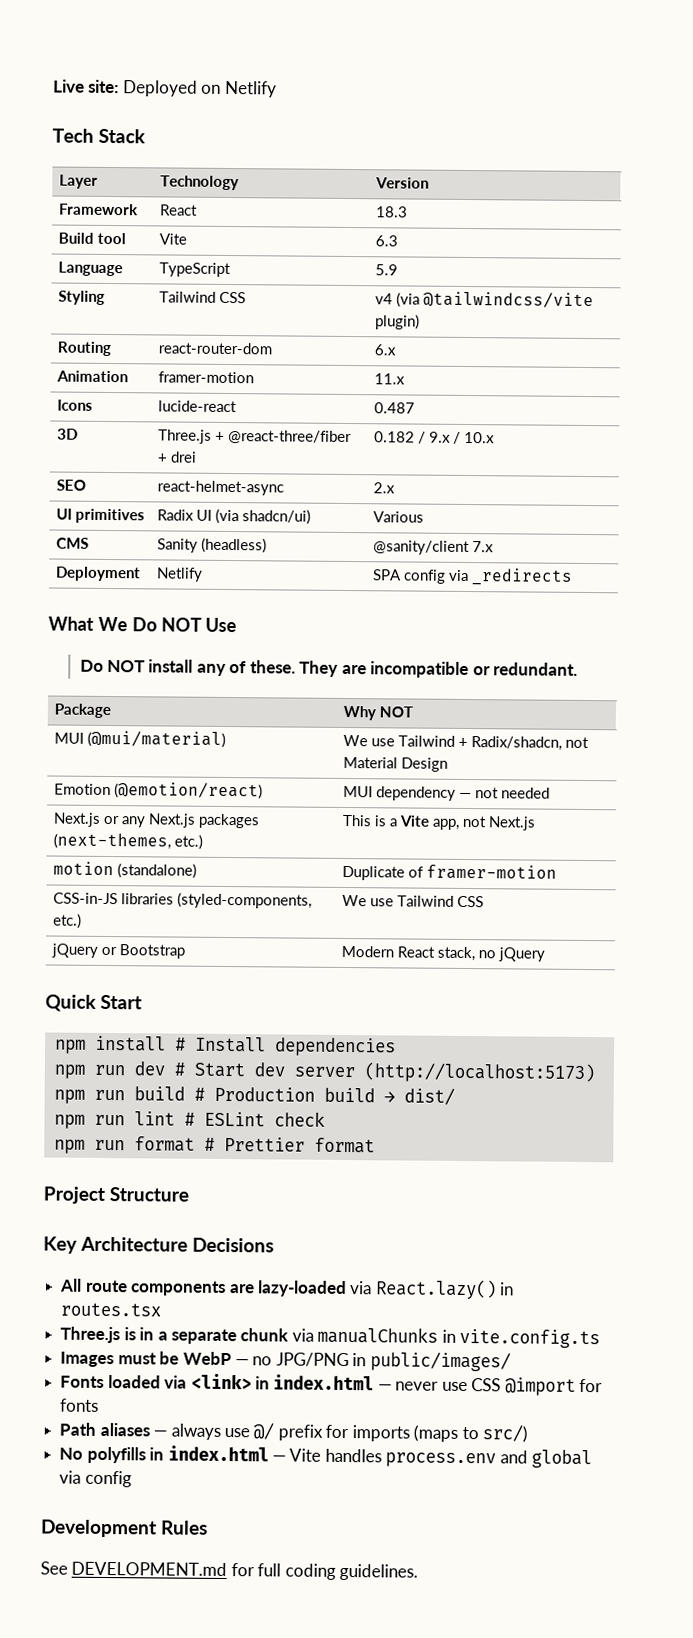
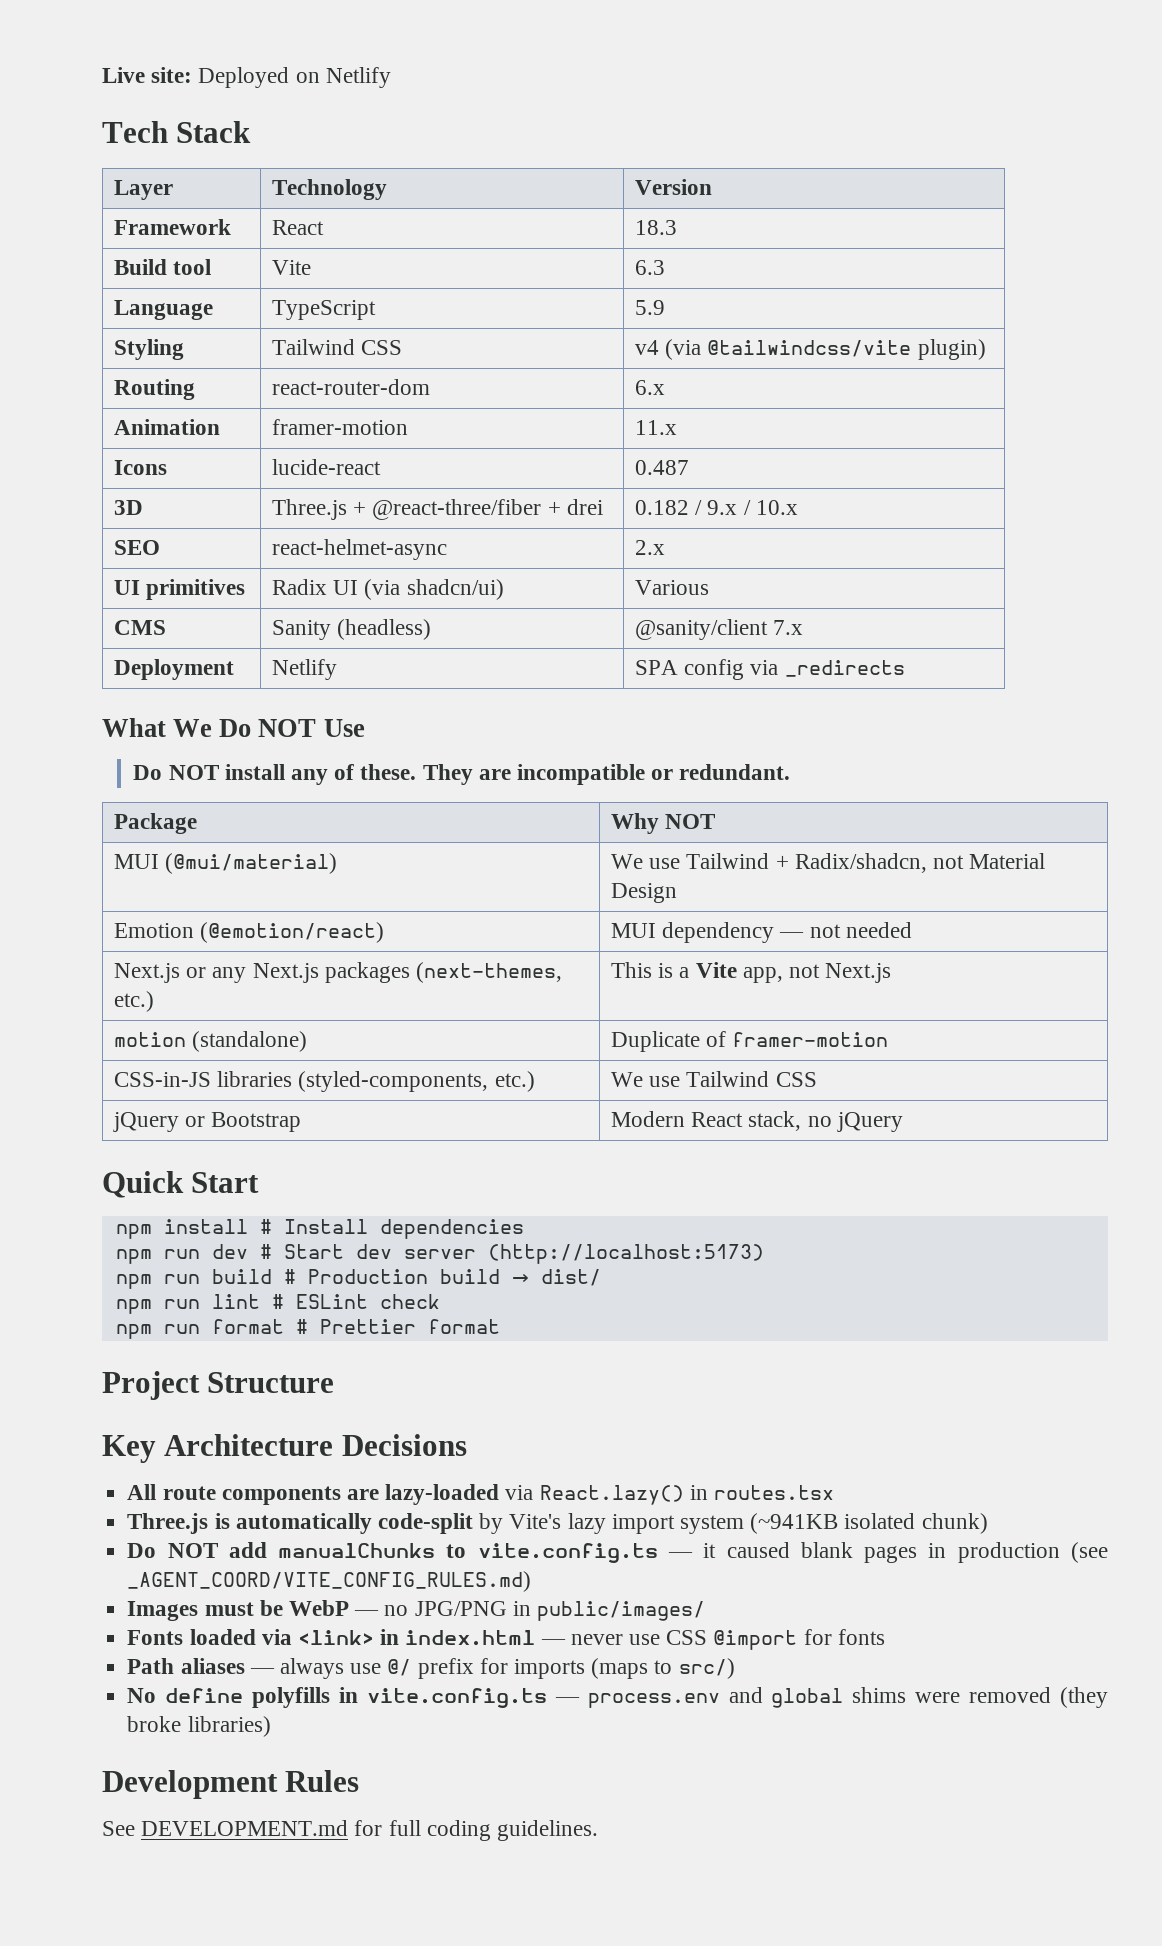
[139,1326,601,1349] in a separate chunk via manualChunks in vite.config.ts -> [235,1513,988,1534] [127,1542,1108,1563] [127,1571,532,1592] automatically code-split by Vite's lazy import system (~941KB isolated chunk) // Do NOT add manualChunks to vite.config.ts — it caused blank pages in production (see _AGENT_COORD/VITE_CONFIG_RULES.md)
(84, 1453) none -> [165,1688,244,1703] define
[167,1445,593,1469] [59,1470,132,1488] index.html — Vite handles process.env and global via config -> [366,1687,1108,1708] [127,1716,271,1737] vite.config.ts — process.env and global shims were removed (they broke libraries)

